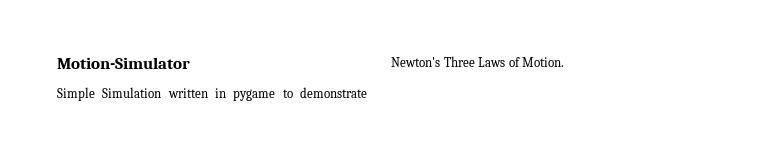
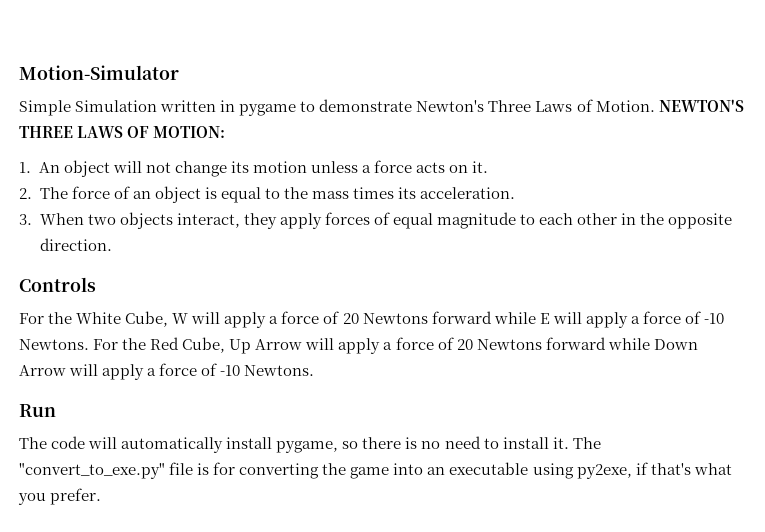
(565, 62) none -> [658,99,744,112] [19,126,226,138] [19,160,489,177] [19,186,516,203] [19,212,733,229] [39,238,112,251] [19,277,96,292] [19,311,724,328] [19,337,698,354] [19,363,315,380] [19,404,56,417] [19,436,601,453] [19,462,732,479] [18,488,102,505] NEWTON'S THREE LAWS OF MOTION: // 1. An object will not change its motion unless a force acts on it. // 2. The force of an object is equal to the mass times its acceleration. // 3. When two objects interact, they apply forces of equal magnitude to each other in the opposite direction. // Controls // For the White Cube, W will apply a force of 20 Newtons forward while E will apply a force of -10 Newtons. For the Red Cube, Up Arrow will apply a force of 20 Newtons forward while Down Arrow will apply a force of -10 Newtons. // Run // The code will automatically install pygame, so there is no need to install it. The "convert_to_exe.py" file is for converting the game into an executable using py2exe, if that's what you prefer.

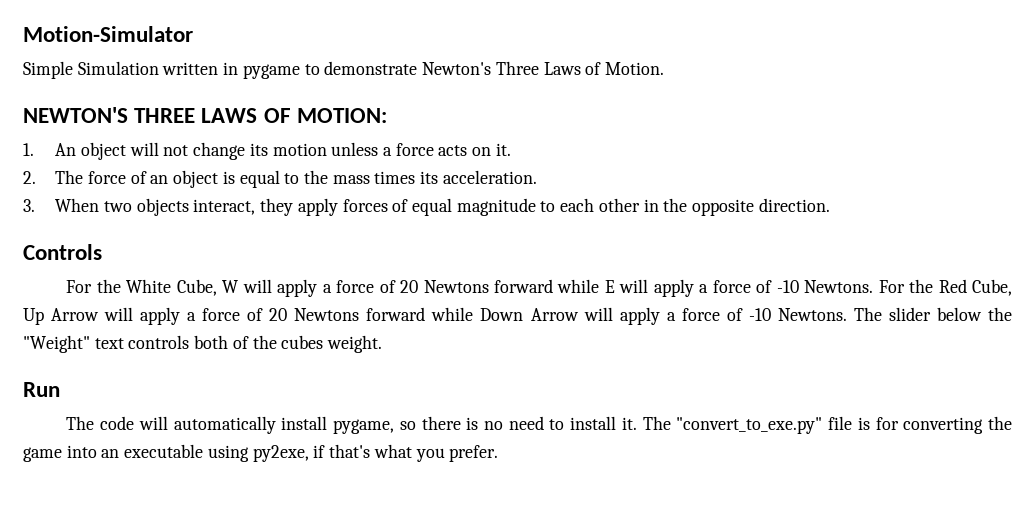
(655, 106) none -> (664, 68) //
(315, 370) none -> [853,307,1012,321] [23,335,383,353] The slider below the "Weight" text controls both of the cubes weight.

